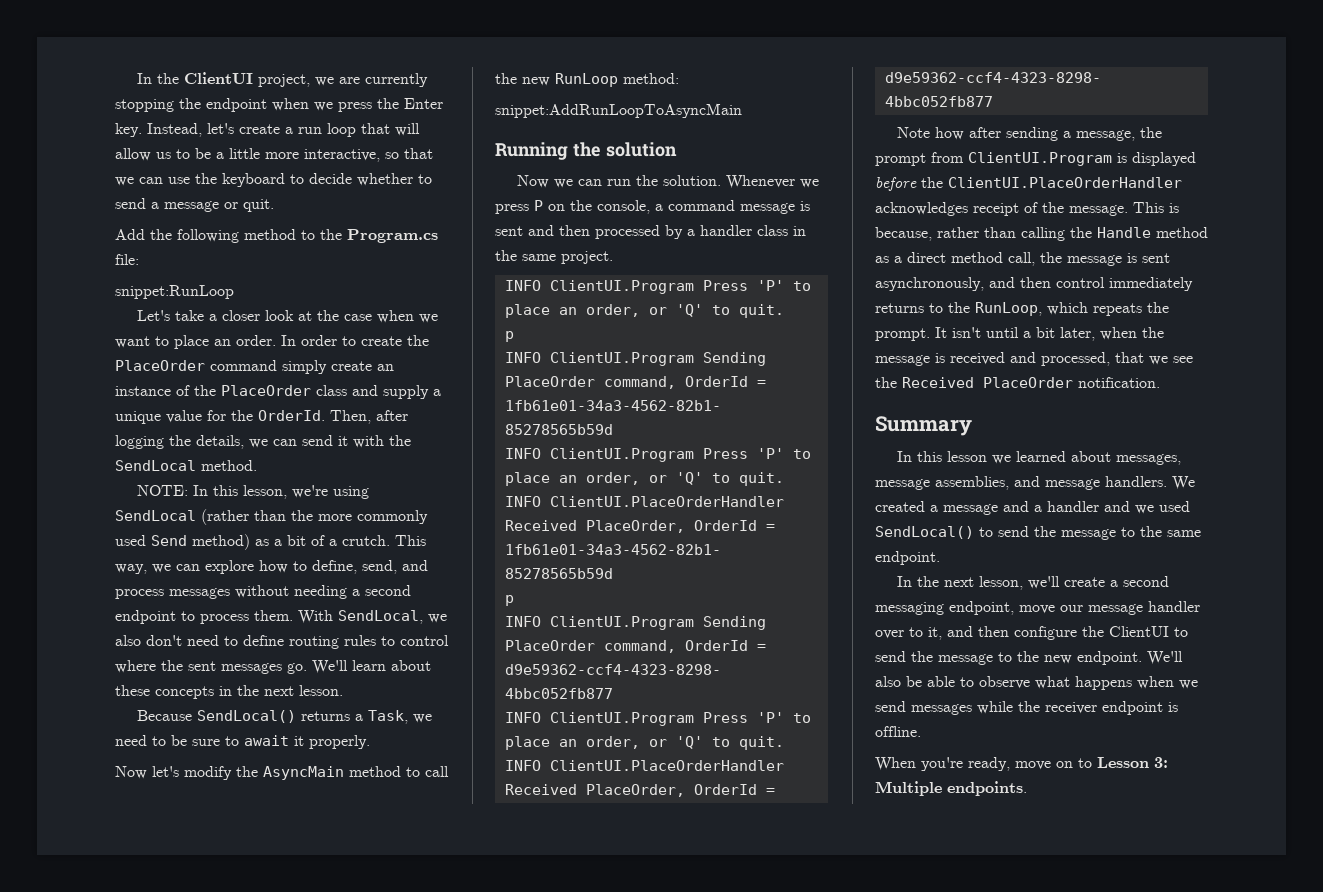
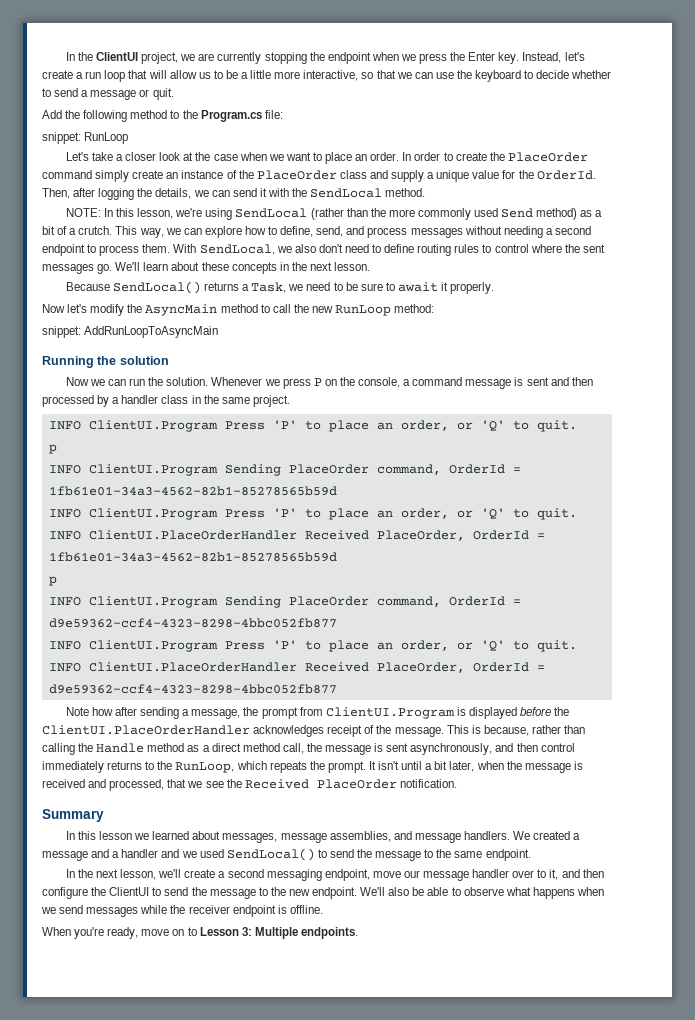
[115,285,234,299] snippet:RunLoop -> [42,132,129,144] snippet: RunLoop
[495,103,742,118] snippet:AddRunLoopToAsyncMain -> [42,326,219,338] snippet: AddRunLoopToAsyncMain

